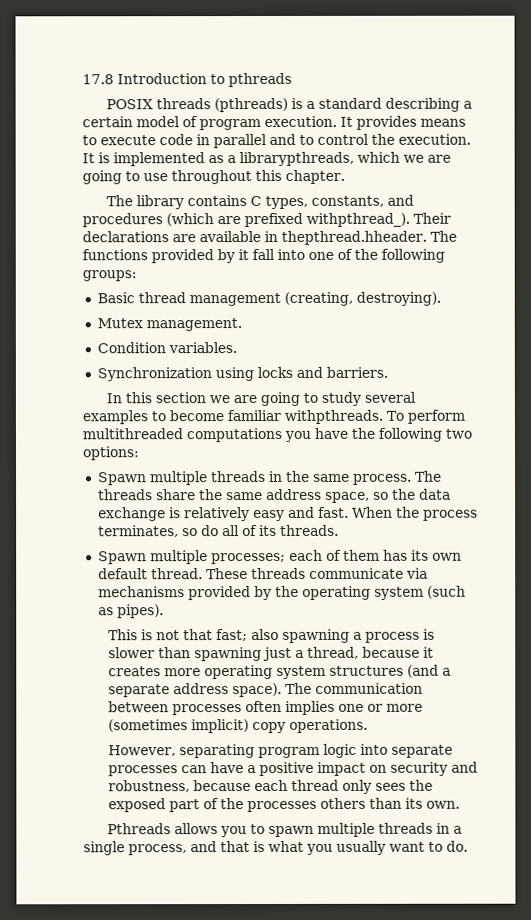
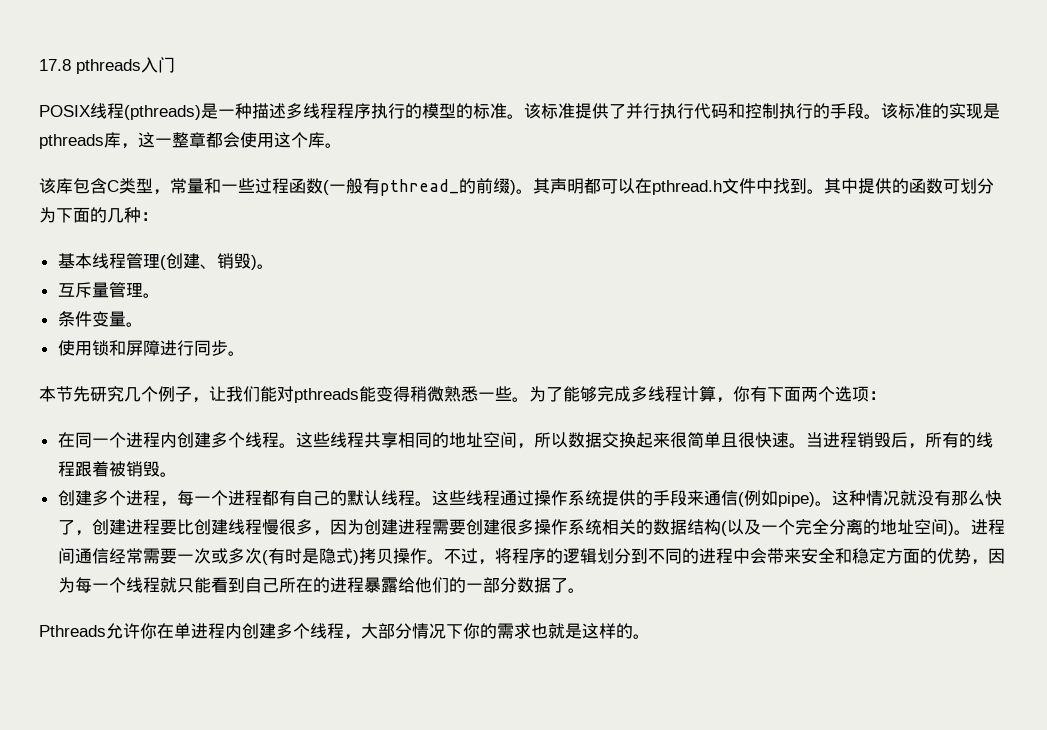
[117,72,292,88] Introduction to pthreads -> [76,57,175,74] pthreads入门
[155,97,472,113] [82,115,466,131] [82,133,471,149] [82,151,451,167] [82,169,345,185] [105,194,414,210] [82,212,451,228] [82,230,457,245] [82,248,445,264] [82,270,137,282] [96,291,441,307] [96,318,242,332] [96,342,237,354] [96,366,388,382] [105,391,416,407] [82,409,465,425] [82,427,472,443] [82,446,140,461] [97,470,442,486] [97,488,451,503] [97,506,478,522] [97,524,339,538] [97,549,462,565] [97,567,428,580] [97,585,466,601] [97,604,164,619] [108,628,436,643] [108,646,435,662] [108,664,452,680] [108,682,424,698] [108,700,424,716] [108,718,369,734] [108,743,454,759] [108,761,479,777] [108,779,434,794] [108,797,461,813] [106,822,462,838] [83,840,468,856] threads (pthreads) is a standard describing a certain model of program execution. It provides means to execute code in parallel and to control the execution. It is implemented as a librarypthreads, which we are going to use throughout this chapter. // The library contains C types, constants, and procedures (which are prefixed withpthread_). Their declarations are available in thepthread.hheader. The functions provided by it fall into one of the following groups: // Basic thread management (creating, destroying). // Mutex management. // Condition variables. // Synchronization using locks and barriers. // In this section we are going to study several examples to become familiar withpthreads. To perform multithreaded computations you have the following two options: // Spawn multiple threads in the same process. The threads share the same address space, so the data exchange is relatively easy and fast. When the process terminates, so do all of its threads. // Spawn multiple processes; each of them has its own default thread. These threads communicate via mechanisms provided by the operating system (such as pipes). // This is not that fast; also spawning a process is slower than spawning just a thread, because it creates more operating system structures (and a separate address space). The communication between processes often implies one or more (sometimes implicit) copy operations. // However, separating program logic into separate processes can have a positive impact on security and robustness, because each thread only sees the exposed part of the processes others than its own. // Pthreads allows you to spawn multiple threads in a single process, and that is what you usually want to do. -> [90,103,1000,120] [39,132,342,149] [39,178,994,196] [39,207,158,223] [57,253,274,270] [57,282,160,298] [57,311,143,327] [57,340,245,356] [39,386,886,403] [57,432,993,449] [57,461,177,477] [57,490,1002,507] [57,519,1005,536] [57,548,1005,565] [57,577,585,593] [39,623,650,640] 线程(pthreads)是一种描述多线程程序执行的模型的标准。该标准提供了并行执行代码和控制执行的手段。该标准的实现是pthreads库，这一整章都会使用这个库。 // 该库包含C类型，常量和一些过程函数(一般有pthread_的前缀)。其声明都可以在pthread.h文件中找到。其中提供的函数可划分为下面的几种： // 基本线程管理(创建、销毁)。 // 互斥量管理。 // 条件变量。 // 使用锁和屏障进行同步。 // 本节先研究几个例子，让我们能对pthreads能变得稍微熟悉一些。为了能够完成多线程计算，你有下面两个选项： // 在同一个进程内创建多个线程。这些线程共享相同的地址空间，所以数据交换起来很简单且很快速。当进程销毁后，所有的线程跟着被销毁。 // 创建多个进程，每一个进程都有自己的默认线程。这些线程通过操作系统提供的手段来通信(例如pipe)。这种情况就没有那么快了，创建进程要比创建线程慢很多，因为创建进程需要创建很多操作系统相关的数据结构(以及一个完全分离的地址空间)。进程间通信经常需要一次或多次(有时是隐式)拷贝操作。不过，将程序的逻辑划分到不同的进程中会带来安全和稳定方面的优势，因为每一个线程就只能看到自己所在的进程暴露给他们的一部分数据了。 // Pthreads允许你在单进程内创建多个线程，大部分情况下你的需求也就是这样的。

